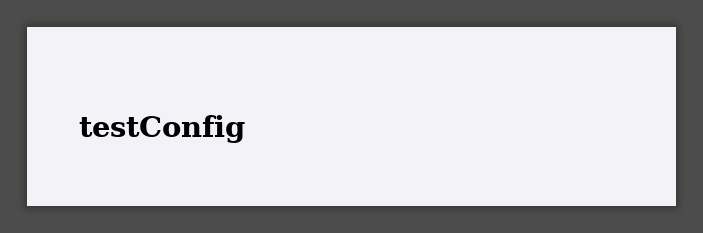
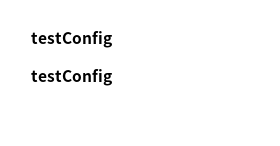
[79,115,245,143] testConfig -> [31,31,112,48] [31,69,112,86] testConfig // testConfig

